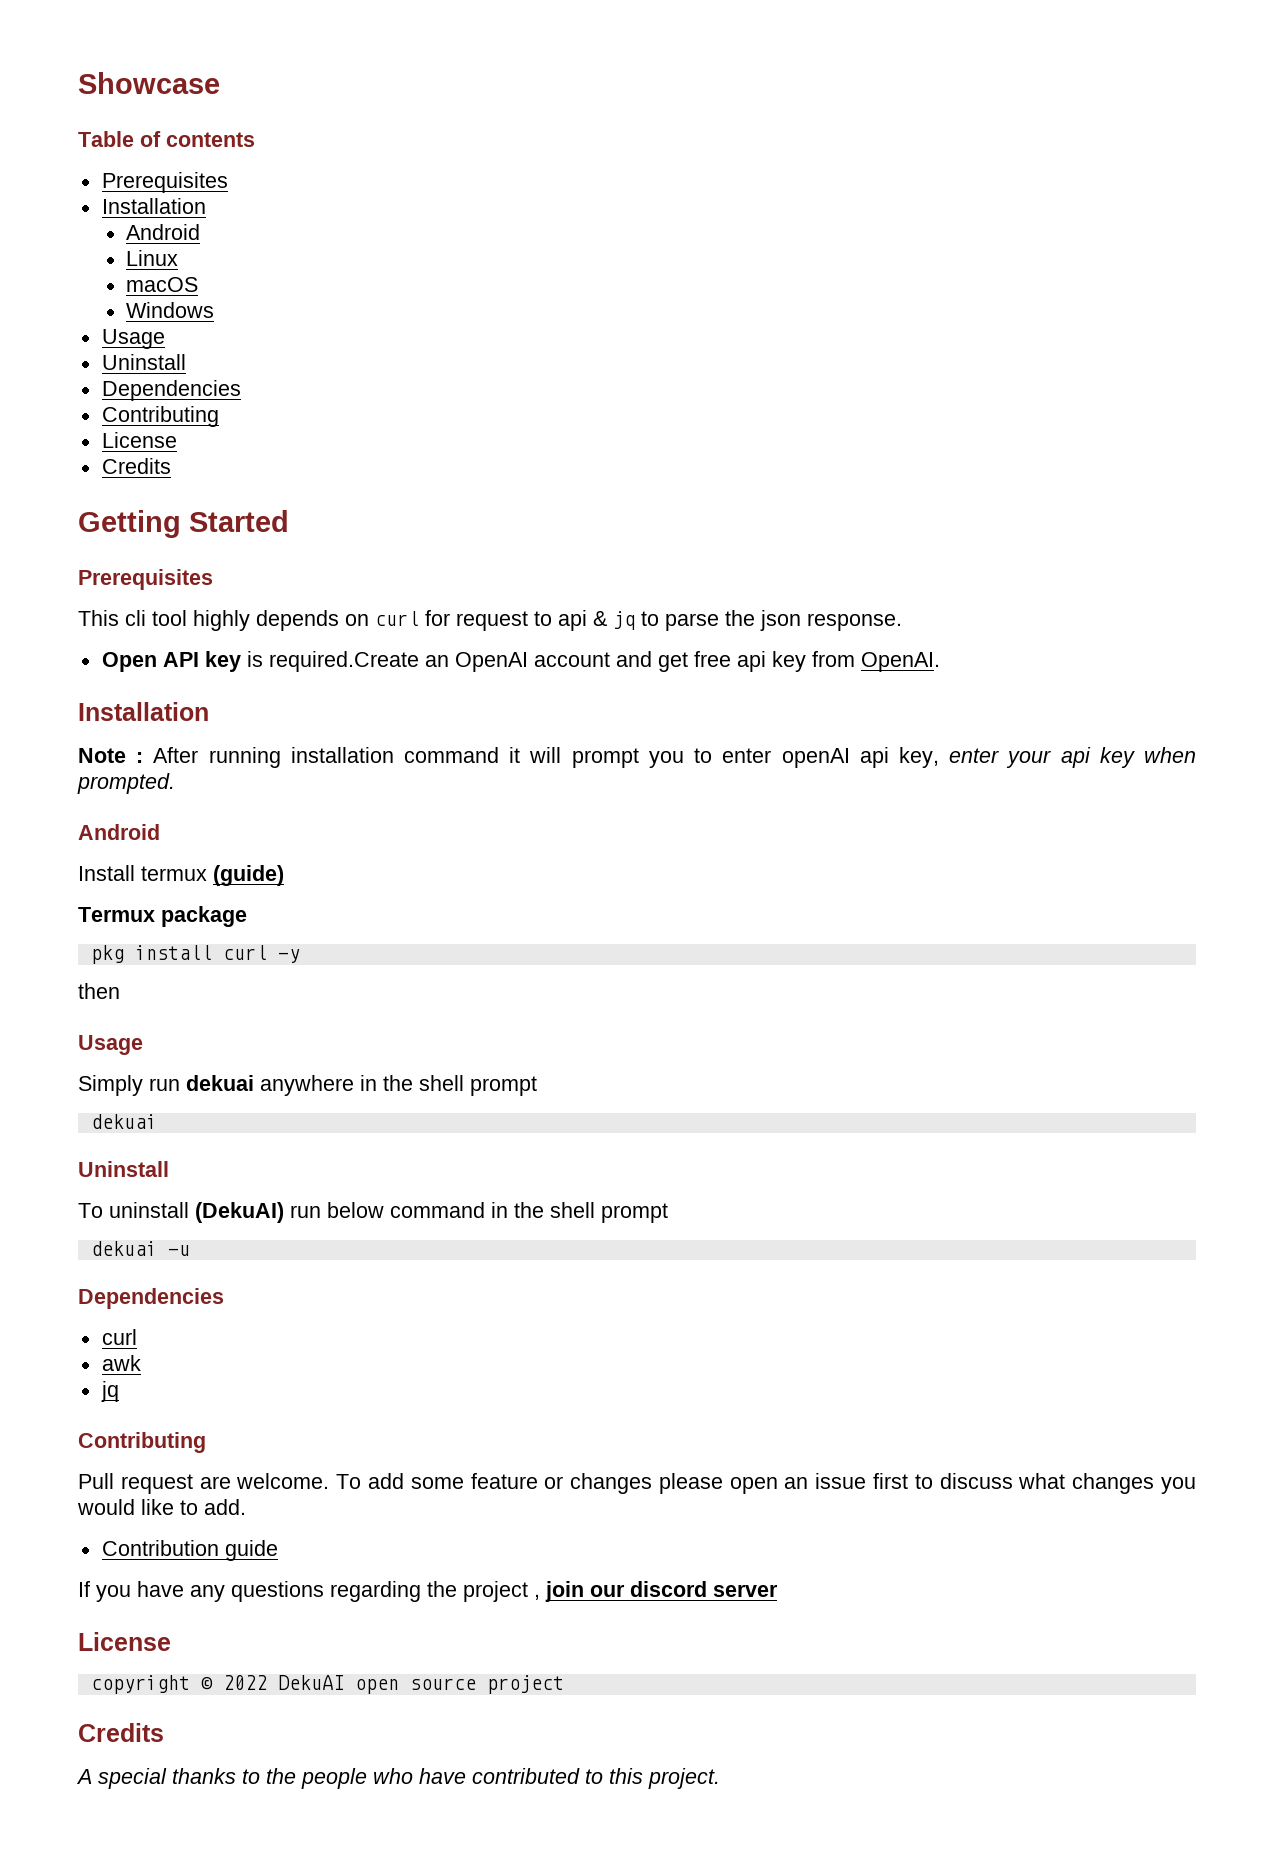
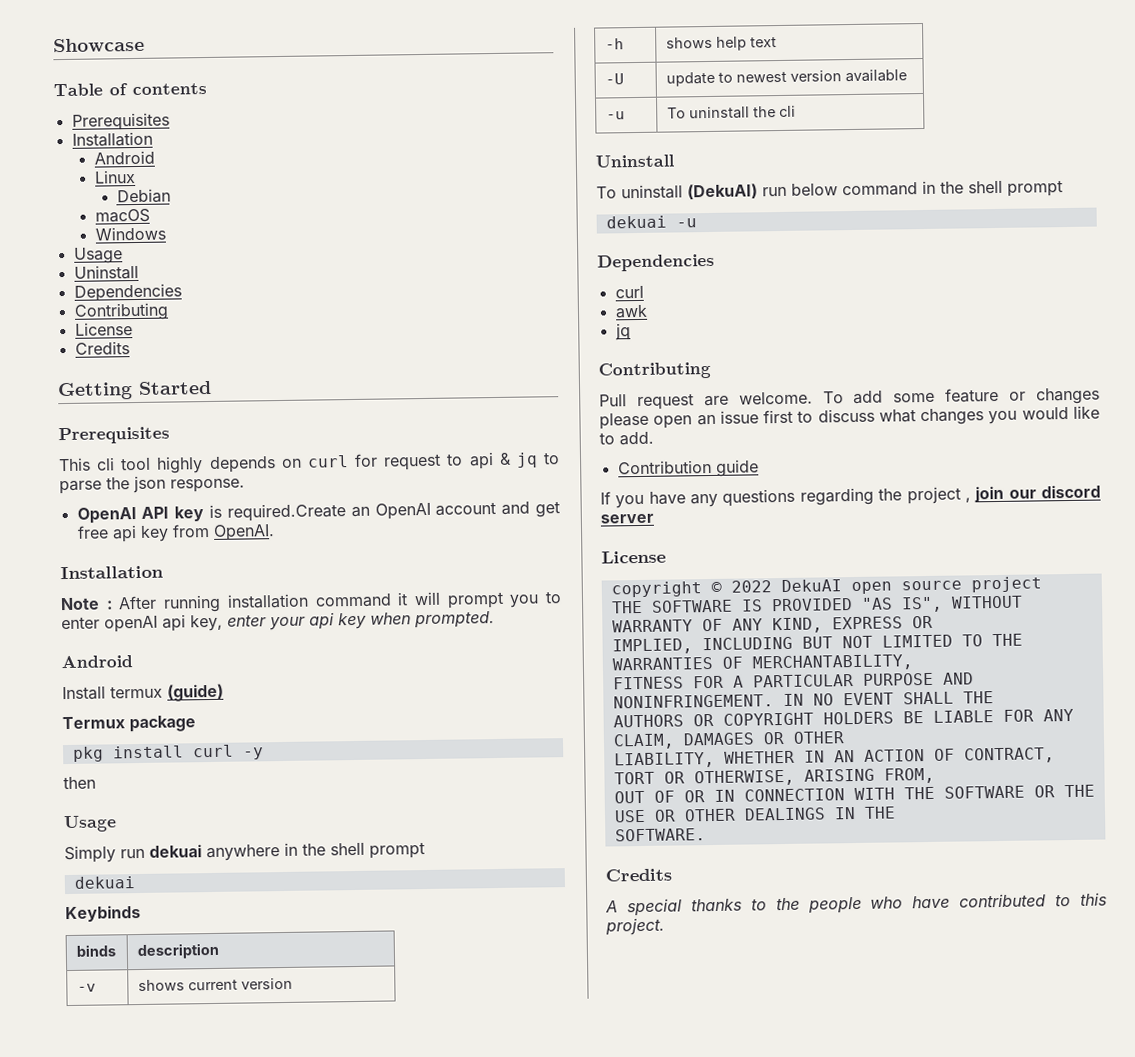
(179, 258) none -> [116,188,171,204] // Debian
[101,652,157,672] Open -> [76,507,137,524] OpenAI
(157, 1121) none -> [65,905,141,923] [75,944,116,957] [136,942,219,960] [76,983,96,992] [137,977,293,992] [604,38,624,50] [665,36,777,51] [604,73,624,85] [665,69,907,87] [605,111,625,120] [666,105,796,120] // Keybinds // binds | description // -v | shows current version // -h | shows help text // -U | update to newest version available // -u | To uninstall the cli
(564, 1684) none -> [611,595,1023,614] [611,615,933,634] [611,633,1023,655] [611,654,913,672] [612,672,974,690] [612,691,994,709] [612,708,1074,728] [612,731,845,750] [613,747,1055,769] [613,767,935,787] [613,784,1095,804] [613,806,896,823] [614,828,706,842] // THE SOFTWARE IS PROVIDED "AS IS", WITHOUT WARRANTY OF ANY KIND, EXPRESS OR // IMPLIED, INCLUDING BUT NOT LIMITED TO THE WARRANTIES OF MERCHANTABILITY, // FITNESS FOR A PARTICULAR PURPOSE AND NONINFRINGEMENT. IN NO EVENT SHALL THE // AUTHORS OR COPYRIGHT HOLDERS BE LIABLE FOR ANY CLAIM, DAMAGES OR OTHER // LIABILITY, WHETHER IN AN ACTION OF CONTRACT, TORT OR OTHERWISE, ARISING FROM, // OUT OF OR IN CONNECTION WITH THE SOFTWARE OR THE USE OR OTHER DEALINGS IN THE // SOFTWARE.

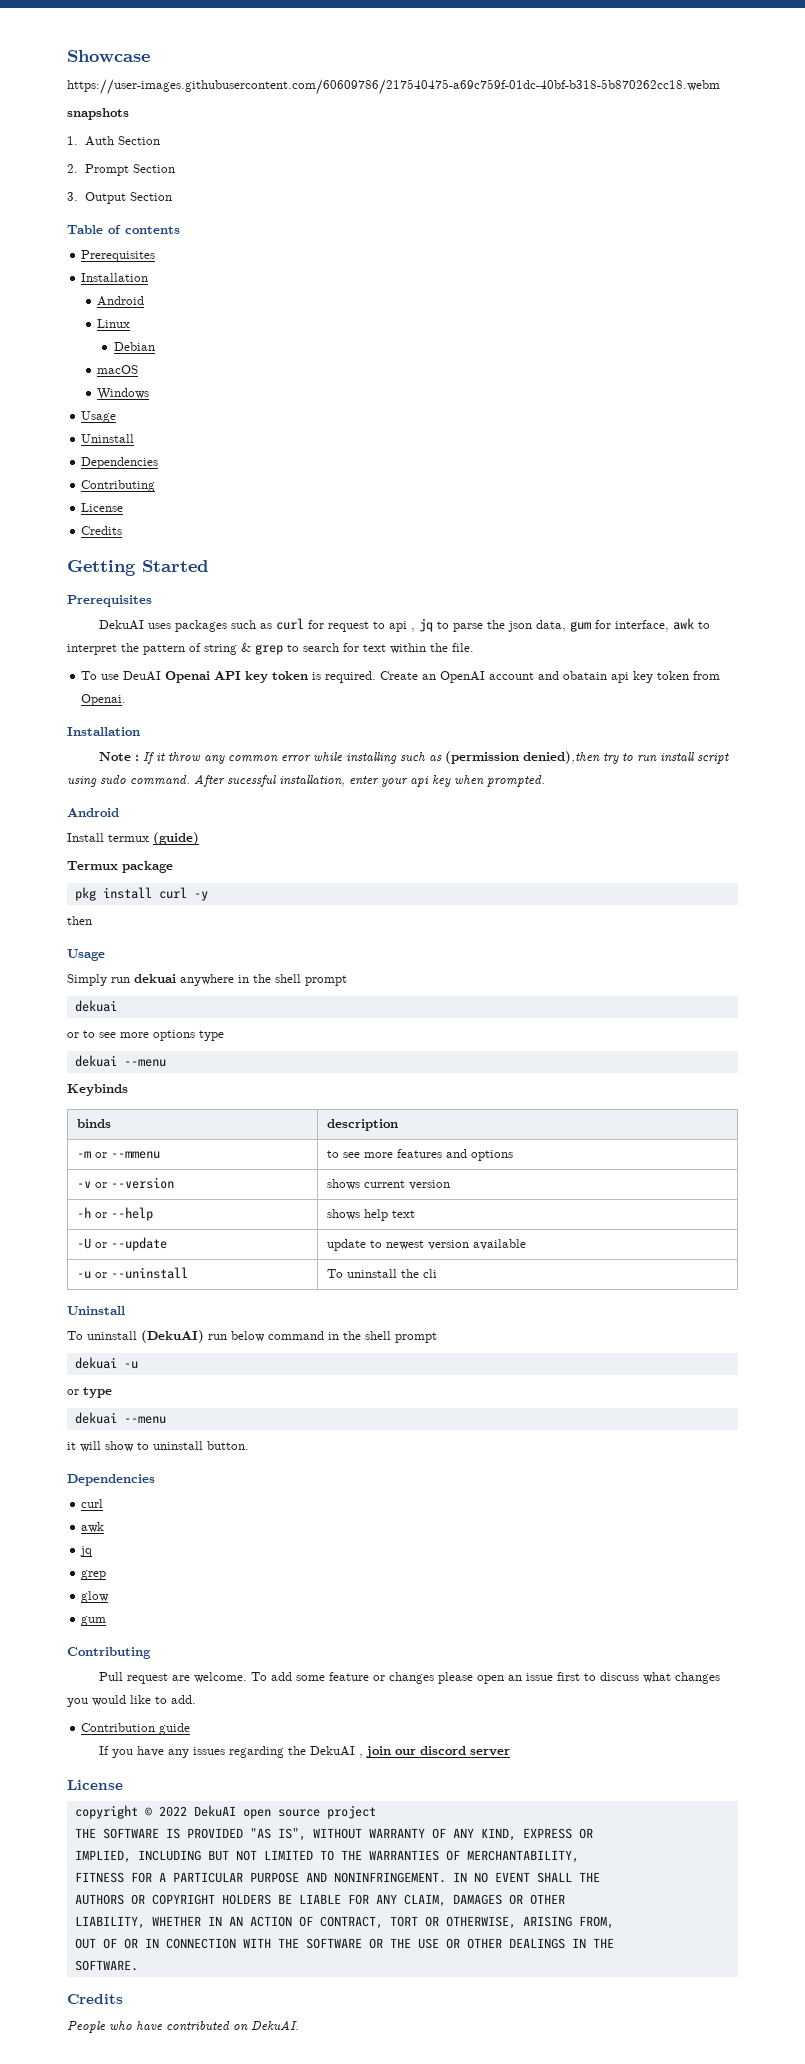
(145, 45) none -> [67,79,720,95] [67,108,129,120] [67,136,160,146] [67,164,175,176] [67,192,172,204] // https://user-images.githubusercontent.com/60609786/217540475-a69c759f-01dc-40bf-b318-5b870262cc18.webm // snapshots // 1. Auth Section // 2. Prompt Section // 3. Output Section
[58,456,302,474] This cli tool highly depends on -> [98,620,272,632] DekuAI uses packages such as
[498,452,512,465] & -> [410,628,415,632] ,
[170,478,245,493] [76,501,560,524] [76,524,275,543] [60,565,164,580] [60,591,562,613] [61,614,223,633] response. // OpenAI API key is required.Create an OpenAI account and get free api key from OpenAI. // Installation // Note : After running installation command it will prompt you to enter openAI api key, -> [535,618,710,632] [67,643,474,655] [81,671,721,683] [81,694,127,706] [67,727,140,736] [98,751,729,764] [67,774,345,787] data, gum for interface, awk to interpret the pattern of string & grep to search for text within the file. // To use DeuAI Openai API key token is required. Create an OpenAI account and obatain api key token from Openai. // Installation // Note : If it throw any common error while installing such as (permission denied),then try to run install script using sudo command. After sucessful installation,
[65,905,141,923] [75,944,116,957] [136,942,219,960] Keybinds // binds | description -> [67,1030,224,1041] [74,1055,166,1067] [67,1084,128,1096] [76,1119,111,1128] [326,1119,398,1131] [76,1151,160,1159] [326,1149,513,1161] or to see more options type // dekuai --menu // Keybinds // binds | description // -m or --mmenu | to see more features and options
(96, 987) none -> [94,1177,174,1189] or --version
(624, 44) none -> [94,1207,153,1221] or --help
(624, 79) none -> [94,1237,167,1251] or --update
(625, 115) none -> [94,1267,188,1279] or --uninstall
(697, 223) none -> [67,1387,112,1398] [74,1412,166,1424] [67,1441,249,1452] // or type // dekuai --menu // it will show to uninstall button.
(631, 332) none -> [81,1570,107,1580] [81,1591,110,1603] [81,1616,107,1626] // grep // glow // gum
[722,488,796,507] questions -> [192,1747,225,1755] issues
[906,486,961,505] project -> [309,1746,355,1756] DekuAI
[605,892,1107,917] [605,917,665,936] A special thanks to the people who have contributed to this project. -> [67,2020,299,2033] People who have contributed on DekuAI.

